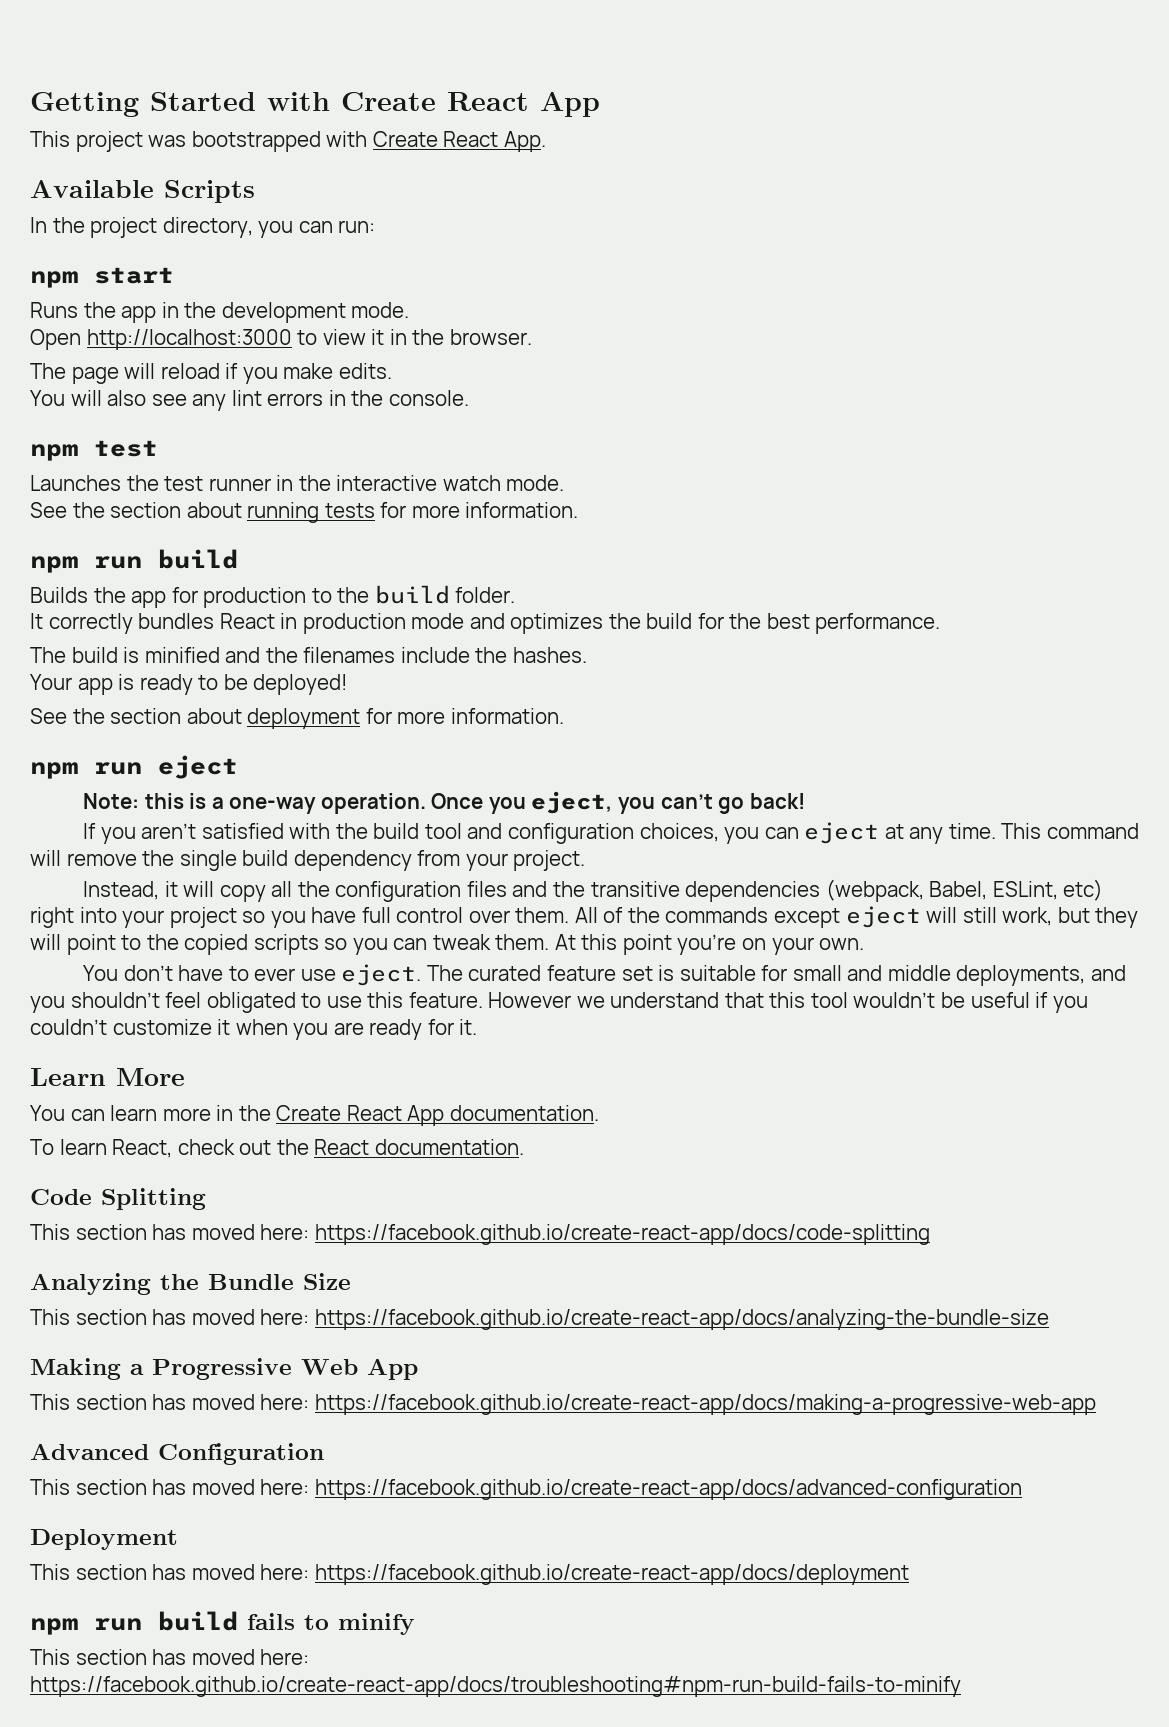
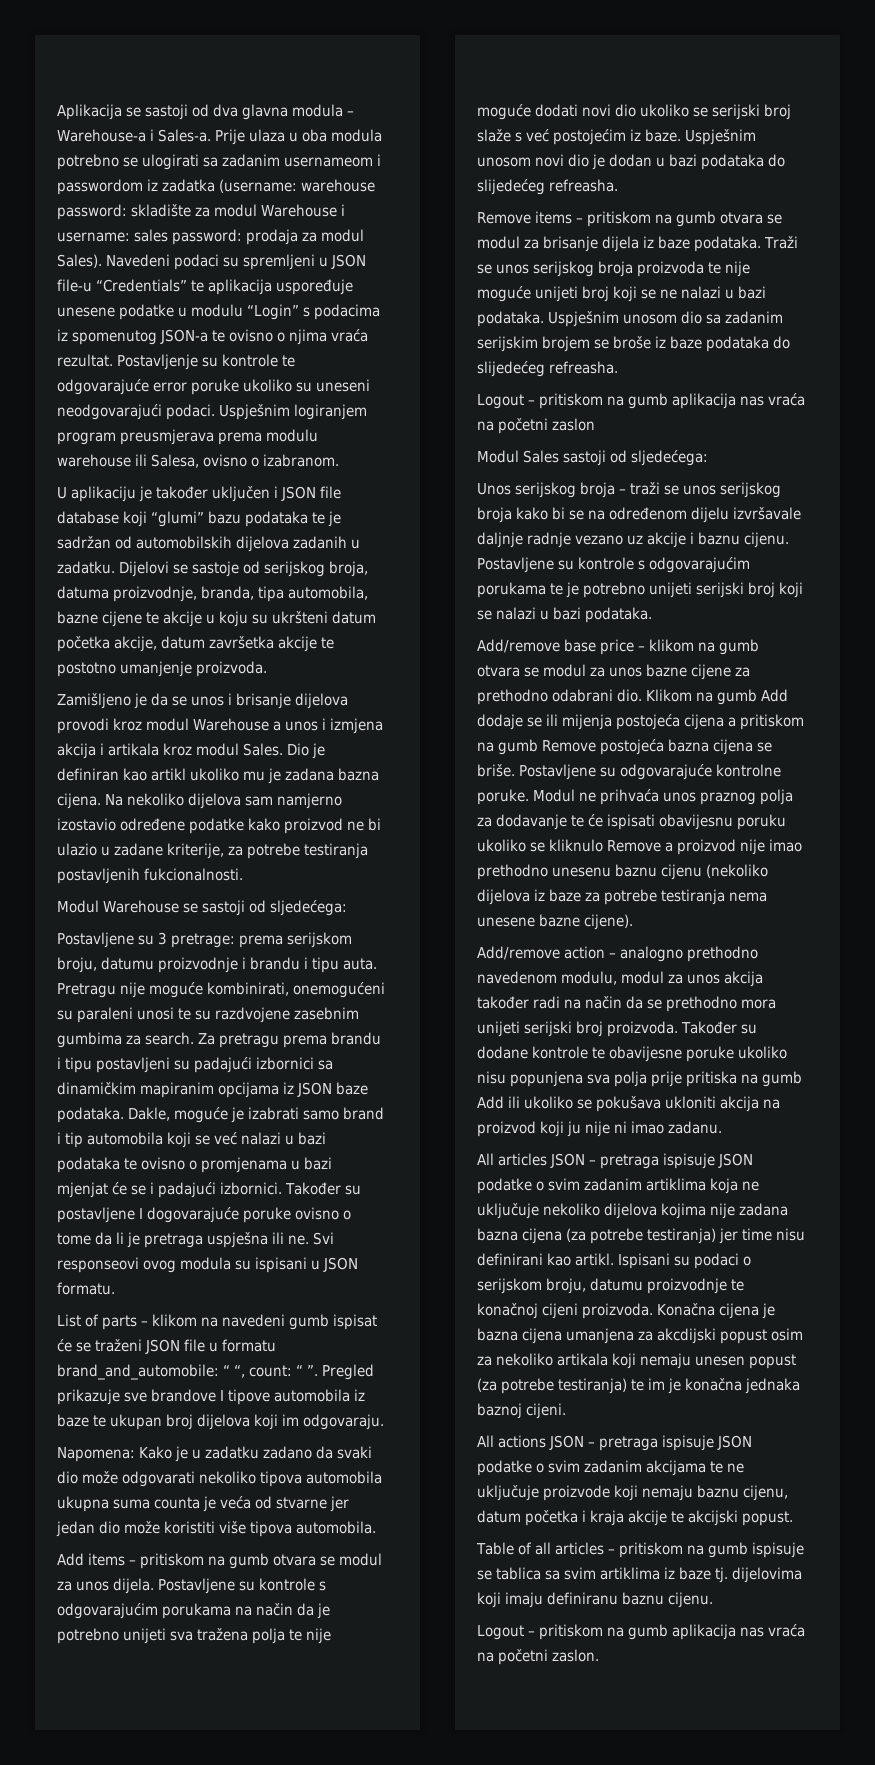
[30,92,600,117] [30,131,546,152] [30,180,255,203] [30,217,376,238] [30,267,174,288] [30,302,410,323] [30,329,532,350] [30,363,392,384] [30,390,469,411] [30,440,158,461] [30,475,565,491] [30,502,579,523] [30,549,238,573] [30,585,516,608] [30,613,941,634] [30,647,587,663] [30,674,348,695] [30,708,564,729] [30,755,238,779] [83,791,805,814] [83,822,1139,844] [30,850,586,871] [83,879,1104,902] [30,906,1139,928] [30,934,865,955] [83,964,1126,986] [30,992,1088,1013] [30,1019,478,1040] [30,1068,185,1086] [30,1105,599,1126] [30,1139,524,1158] [30,1188,206,1210] [30,1224,930,1245] [30,1273,351,1295] [30,1309,1049,1330] [30,1358,418,1380] [30,1394,1096,1415] [30,1443,324,1465] [30,1479,1022,1500] [30,1529,178,1550] [30,1564,909,1585] [30,1611,415,1635] [30,1649,310,1665] [30,1676,961,1697] Getting Started with Create React App // This project was bootstrapped with Create React App. // Available Scripts // In the project directory, you can run: // npm start // Runs the app in the development mode. // Open http://localhost:3000 to view it in the browser. // The page will reload if you make edits. // You will also see any lint errors in the console. // npm test // Launches the test runner in the interactive watch mode. // See the section about running tests for more information. // npm run build // Builds the app for production to the build folder. // It correctly bundles React in production mode and optimizes the build for the best performance. // The build is minified and the filenames include the hashes. // Your app is ready to be deployed! // See the section about deployment for more information. // npm run eject // Note: this is a one-way operation. Once you eject, you can’t go back! // If you aren’t satisfied with the build tool and configuration choices, you can eject at any time. This command will remove the single build dependency from your project. // Instead, it will copy all the configuration files and the transitive dependencies (webpack, Babel, ESLint, etc) right into your project so you have full control over them. All of the commands except eject will still work, but they will point to the copied scripts so you can tweak them. At this point you’re on your own. // You don’t have to ever use eject. The curated feature set is suitable for small and middle deployments, and you shouldn’t feel obligated to use this feature. However we understand that this tool wouldn’t be useful if you couldn’t customize it when you are ready for it. // Learn More // You can learn more in the Create React App documentation. // To learn React, check out the React documentation. // Code Splitting // This section has moved here: https://facebook.github.io/create-react-app/docs/code-splitting // Analyzing the Bundle Size // This section has moved here: https://facebook.github.io/create-react-app/docs/analyzing-the-bundle-size // Making a Progressive Web App // This section has moved here: https://facebook.github.io/create-react-app/docs/making-a-progressive-web-app // Advanced Configuration // This section has moved here: https://facebook.github.io/create-react-app/docs/advanced-configuration // Deployment // This section has moved here: https://facebook.github.io/create-react-app/docs/deployment // npm run build fails to minify // This section has moved here: https://facebook.github.io/create-react-app/docs/troubleshooting#npm-run-build-fails-to-minify -> [57,104,354,120] [57,129,382,145] [57,154,381,170] [57,179,375,195] [57,204,345,220] [57,229,364,245] [57,254,366,270] [57,279,353,295] [57,304,380,320] [57,329,368,345] [57,354,295,370] [57,379,370,395] [57,404,367,420] [57,429,318,445] [57,454,339,468] [57,486,341,502] [57,511,341,527] [57,536,360,552] [57,561,368,577] [57,586,368,602] [57,611,376,627] [57,636,334,652] [57,661,267,677] [57,693,348,709] [57,718,383,734] [57,743,325,759] [57,768,379,784] [57,793,342,809] [57,818,381,834] [57,843,368,859] [57,868,243,884] [57,900,347,916] [57,932,352,948] [57,957,377,973] [57,982,385,998] [57,1007,359,1023] [57,1032,381,1048] [57,1057,333,1073] [57,1082,368,1098] [57,1107,384,1123] [57,1132,326,1148] [57,1157,332,1173] [57,1182,361,1198] [57,1207,351,1223] [57,1232,334,1248] [57,1257,358,1273] [57,1282,115,1295] [57,1314,377,1330] [57,1339,276,1354] [57,1364,374,1380] [57,1389,365,1405] [57,1414,384,1430] [57,1446,372,1462] [57,1471,382,1487] [57,1496,349,1512] [56,1521,376,1537] [57,1553,382,1569] [57,1578,326,1594] [57,1603,330,1619] [57,1628,331,1644] [477,104,791,120] [477,129,756,145] [477,154,785,170] [477,179,618,195] [477,211,782,227] [477,236,798,252] [477,261,750,277] [477,286,766,302] [477,311,783,327] [477,336,790,352] [477,361,618,377] [477,393,805,409] [477,418,595,434] [477,450,708,466] [477,482,781,498] [477,507,801,523] [477,532,789,548] [477,557,750,573] [477,582,803,598] [477,607,652,623] [477,639,759,655] [477,664,750,680] [477,689,788,705] [477,714,804,730] [477,739,772,755] [477,764,781,780] [477,789,793,805] [477,814,786,830] [477,839,802,855] [477,864,768,880] [477,889,767,905] [477,914,633,930] [477,946,758,962] [477,971,763,987] [477,996,776,1012] [477,1021,757,1037] [477,1046,787,1062] [477,1071,802,1087] [477,1096,780,1112] [477,1121,722,1137] [477,1153,753,1169] [477,1178,759,1194] [477,1203,788,1219] [477,1228,805,1244] [477,1253,751,1269] [477,1278,744,1294] [477,1303,775,1319] [477,1328,803,1344] [477,1353,796,1369] [477,1378,800,1394] [477,1403,566,1419] [477,1435,752,1451] [477,1460,744,1476] [477,1485,788,1501] [477,1510,793,1526] [476,1542,804,1558] [477,1567,802,1583] [477,1592,713,1608] [477,1624,805,1640] [477,1649,599,1665] Aplikacija se sastoji od dva glavna modula – Warehouse-a i Sales-a. Prije ulaza u oba modula potrebno se ulogirati sa zadanim usernameom i passwordom iz zadatka (username: warehouse password: skladište za modul Warehouse i username: sales password: prodaja za modul Sales). Navedeni podaci su spremljeni u JSON file-u “Credentials” te aplikacija uspoređuje unesene podatke u modulu “Login” s podacima iz spomenutog JSON-a te ovisno o njima vraća rezultat. Postavljenje su kontrole te odgovarajuće error poruke ukoliko su uneseni neodgovarajući podaci. Uspješnim logiranjem program preusmjerava prema modulu warehouse ili Salesa, ovisno o izabranom. // U aplikaciju je također uključen i JSON file database koji “glumi” bazu podataka te je sadržan od automobilskih dijelova zadanih u zadatku. Dijelovi se sastoje od serijskog broja, datuma proizvodnje, branda, tipa automobila, bazne cijene te akcije u koju su ukršteni datum početka akcije, datum završetka akcije te postotno umanjenje proizvoda. // Zamišljeno je da se unos i brisanje dijelova provodi kroz modul Warehouse a unos i izmjena akcija i artikala kroz modul Sales. Dio je definiran kao artikl ukoliko mu je zadana bazna cijena. Na nekoliko dijelova sam namjerno izostavio određene podatke kako proizvod ne bi ulazio u zadane kriterije, za potrebe testiranja postavljenih fukcionalnosti. // Modul Warehouse se sastoji od sljedećega: // Postavljene su 3 pretrage: prema serijskom broju, datumu proizvodnje i brandu i tipu auta. Pretragu nije moguće kombinirati, onemogućeni su paraleni unosi te su razdvojene zasebnim gumbima za search. Za pretragu prema brandu i tipu postavljeni su padajući izbornici sa dinamičkim mapiranim opcijama iz JSON baze podataka. Dakle, moguće je izabrati samo brand i tip automobila koji se već nalazi u bazi podataka te ovisno o promjenama u bazi mjenjat će se i padajući izbornici. Također su postavljene I dogovarajuće poruke ovisno o tome da li je pretraga uspješna ili ne. Svi responseovi ovog modula su ispisani u JSON formatu. // List of parts – klikom na navedeni gumb ispisat će se traženi JSON file u formatu brand_and_automobile: “ “, count: “ ”. Pregled prikazuje sve brandove I tipove automobila iz baze te ukupan broj dijelova koji im odgovaraju. // Napomena: Kako je u zadatku zadano da svaki dio može odgovarati nekoliko tipova automobila ukupna suma counta je veća od stvarne jer jedan dio može koristiti više tipova automobila. // Add items – pritiskom na gumb otvara se modul za unos dijela. Postavljene su kontrole s odgovarajućim porukama na način da je potrebno unijeti sva tražena polja te nije moguće dodati novi dio ukoliko se serijski broj slaže s već postojećim iz baze. Uspješnim unosom novi dio je dodan u bazi podataka do slijedećeg refreasha. // Remove items – pritiskom na gumb otvara se modul za brisanje dijela iz baze podataka. Traži se unos serijskog broja proizvoda te nije moguće unijeti broj koji se ne nalazi u bazi podataka. Uspješnim unosom dio sa zadanim serijskim brojem se broše iz baze podataka do slijedećeg refreasha. // Logout – pritiskom na gumb aplikacija nas vraća na početni zaslon // Modul Sales sastoji od sljedećega: // Unos serijskog broja – traži se unos serijskog broja kako bi se na određenom dijelu izvršavale daljnje radnje vezano uz akcije i baznu cijenu. Postavljene su kontrole s odgovarajućim porukama te je potrebno unijeti serijski broj koji se nalazi u bazi podataka. // Add/remove base price – klikom na gumb otvara se modul za unos bazne cijene za prethodno odabrani dio. Klikom na gumb Add dodaje se ili mijenja postojeća cijena a pritiskom na gumb Remove postojeća bazna cijena se briše. Postavljene su odgovarajuće kontrolne poruke. Modul ne prihvaća unos praznog polja za dodavanje te će ispisati obavijesnu poruku ukoliko se kliknulo Remove a proizvod nije imao prethodno unesenu baznu cijenu (nekoliko dijelova iz baze za potrebe testiranja nema unesene bazne cijene). // Add/remove action – analogno prethodno navedenom modulu, modul za unos akcija također radi na način da se prethodno mora unijeti serijski broj proizvoda. Također su dodane kontrole te obavijesne poruke ukoliko nisu popunjena sva polja prije pritiska na gumb Add ili ukoliko se pokušava ukloniti akcija na proizvod koji ju nije ni imao zadanu. // All articles JSON – pretraga ispisuje JSON podatke o svim zadanim artiklima koja ne uključuje nekoliko dijelova kojima nije zadana bazna cijena (za potrebe testiranja) jer time nisu definirani kao artikl. Ispisani su podaci o serijskom broju, datumu proizvodnje te konačnoj cijeni proizvoda. Konačna cijena je bazna cijena umanjena za akcdijski popust osim za nekoliko artikala koji nemaju unesen popust (za potrebe testiranja) te im je konačna jednaka baznoj cijeni. // All actions JSON – pretraga ispisuje JSON podatke o svim zadanim akcijama te ne uključuje proizvode koji nemaju baznu cijenu, datum početka i kraja akcije te akcijski popust. // Table of all articles – pritiskom na gumb ispisuje se tablica sa svim artiklima iz baze tj. dijelovima koji imaju definiranu baznu cijenu. // Logout – pritiskom na gumb aplikacija nas vraća na početni zaslon.

